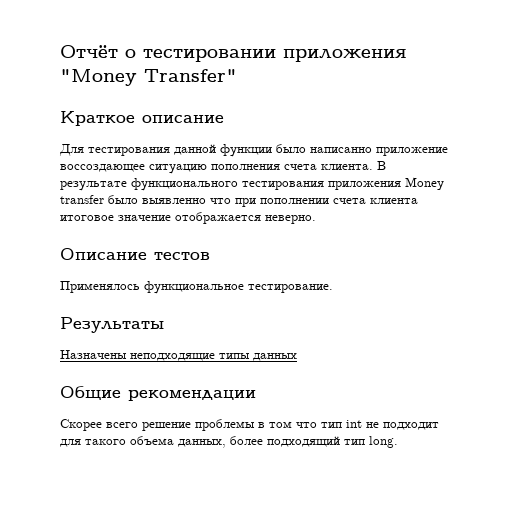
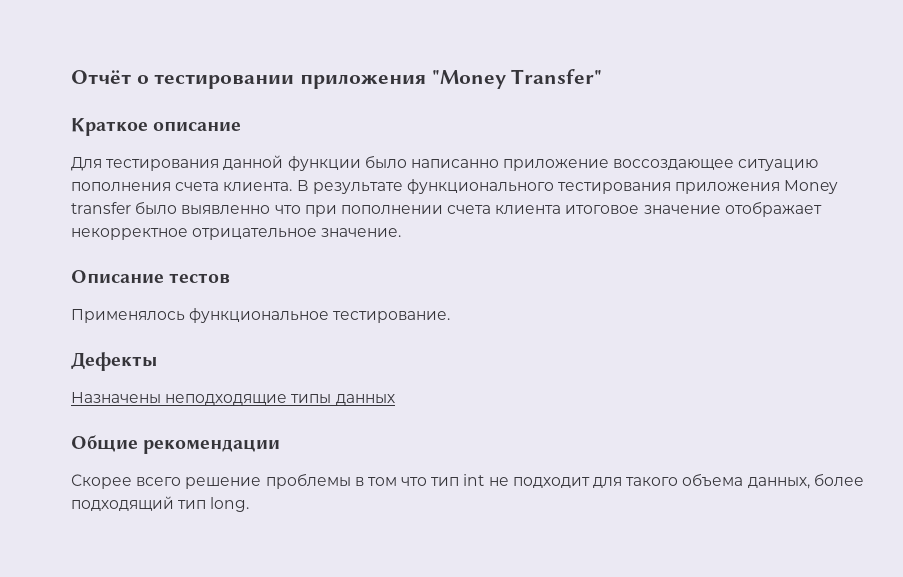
[175,212,316,224] отображается неверно. -> [724,201,822,217] [71,228,402,240] отображает некорректное отрицательное значение.
[60,317,164,333] Результаты -> [71,352,157,371] Дефекты

